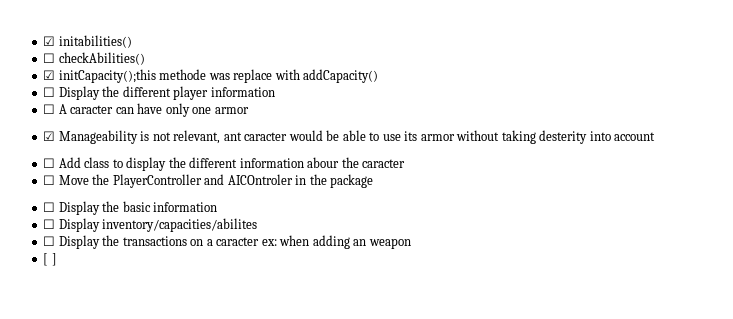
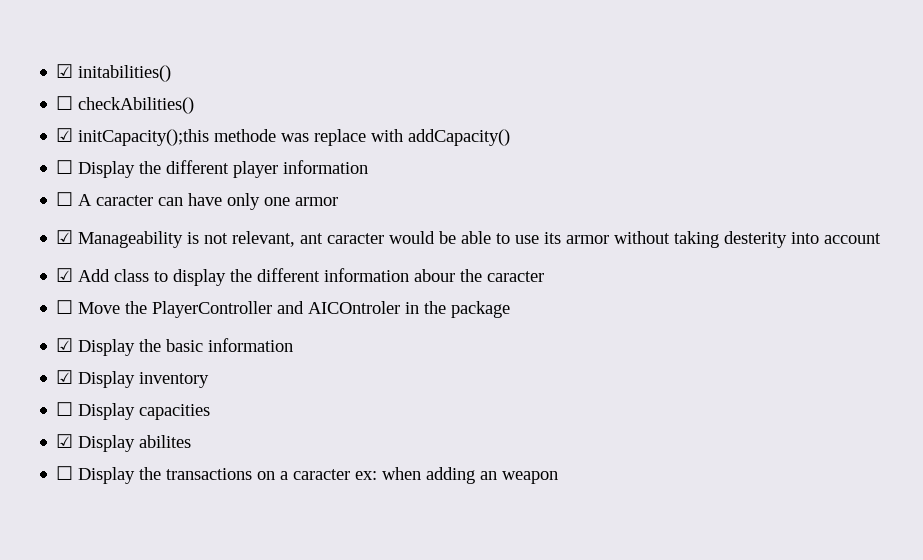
[43,158,56,168] ☐ -> [56,268,74,282] ☑
[43,202,56,212] ☐ -> [56,338,74,352] ☑
[43,218,258,232] // ☐ Display inventory/capacities/abilites -> [56,370,210,388] [56,402,211,420] [56,434,192,452] // ☑ Display inventory // ☐ Display capacities // ☑ Display abilites
[43,253,57,266] // [ ] -> (559, 477) none

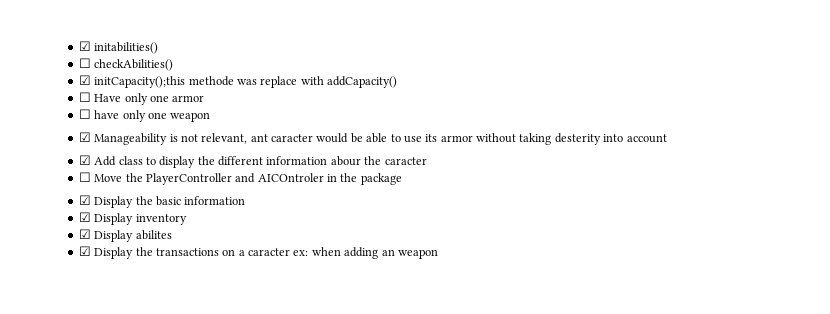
[78,160,369,178] [56,192,184,206] Display the different player information // ☐ A caracter can -> [94,93,205,105] [78,109,91,119] Have only one armor // ☐
[295,197,339,206] armor -> [170,112,211,122] weapon
[56,402,211,420] // ☐ Display capacities -> (187, 219) none
[56,466,74,480] ☐ -> [78,246,91,256] ☑

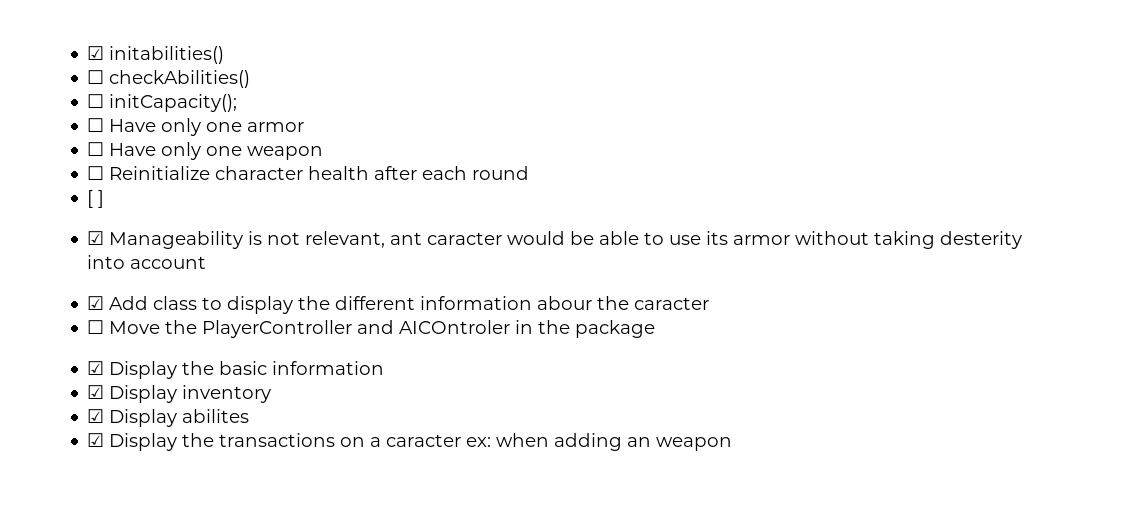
[78,75,397,88] ☑ initCapacity();this methode was replace with addCapacity() -> [87,94,238,112] ☐ initCapacity();
[94,110,120,119] have -> [109,143,157,156] Have
(211, 117) none -> [87,166,530,180] [87,190,105,208] // ☐ Reinitialize character health after each round // [ ]

